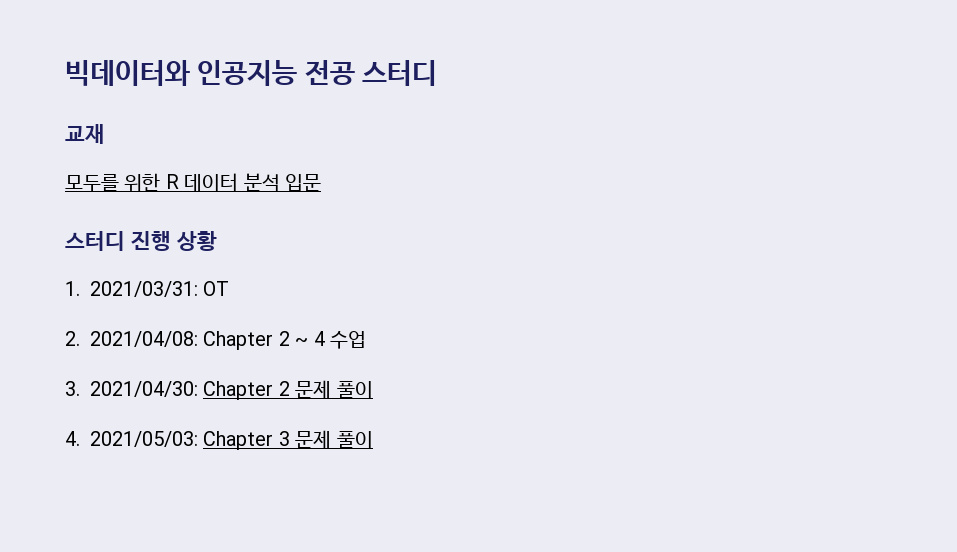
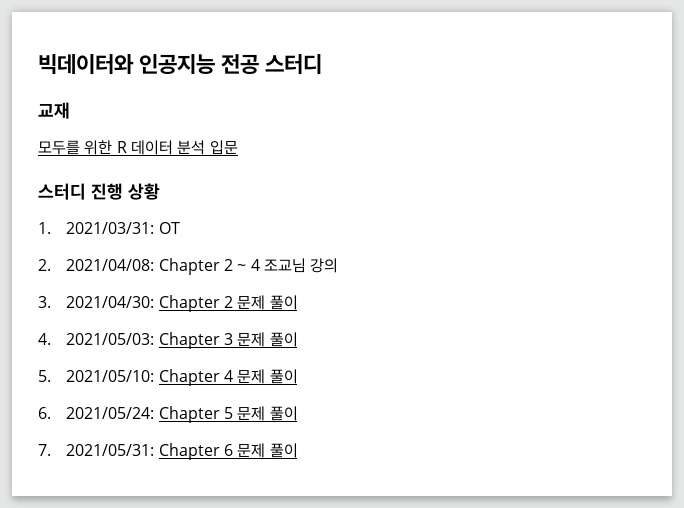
[330,331,366,349] 수업 -> [263,258,339,273] 조교님 강의
(373, 440) none -> [38,369,298,386] [38,406,298,423] [38,443,298,460] // 5. 2021/05/10: Chapter 4 문제 풀이 // 6. 2021/05/24: Chapter 5 문제 풀이 // 7. 2021/05/31: Chapter 6 문제 풀이

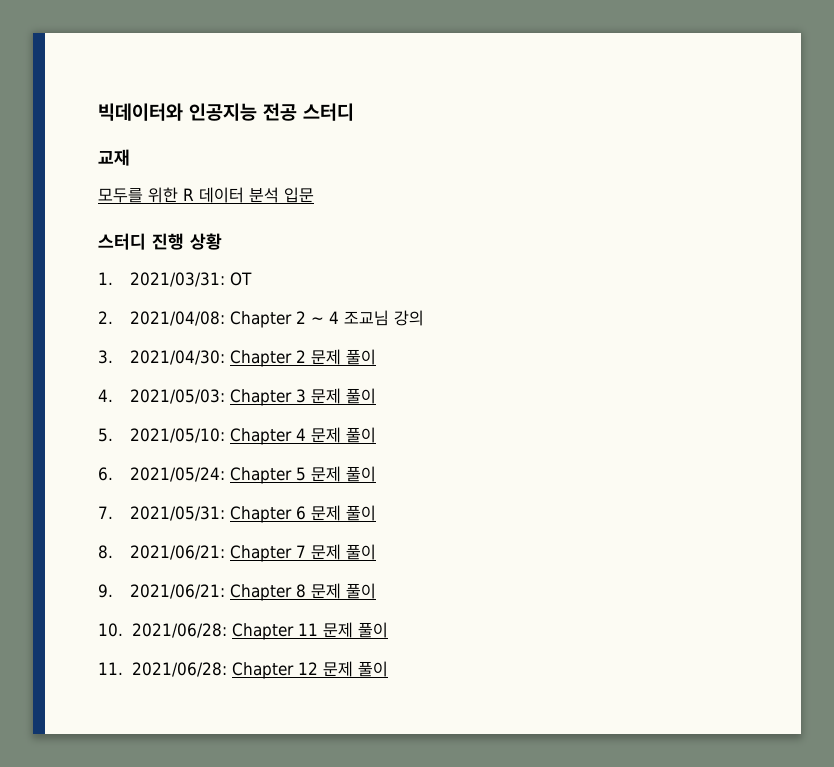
(298, 450) none -> [98,544,377,562] [98,583,377,601] [98,622,388,640] [98,661,388,679] // 8. 2021/06/21: Chapter 7 문제 풀이 // 9. 2021/06/21: Chapter 8 문제 풀이 // 10. 2021/06/28: Chapter 11 문제 풀이 // 11. 2021/06/28: Chapter 12 문제 풀이

